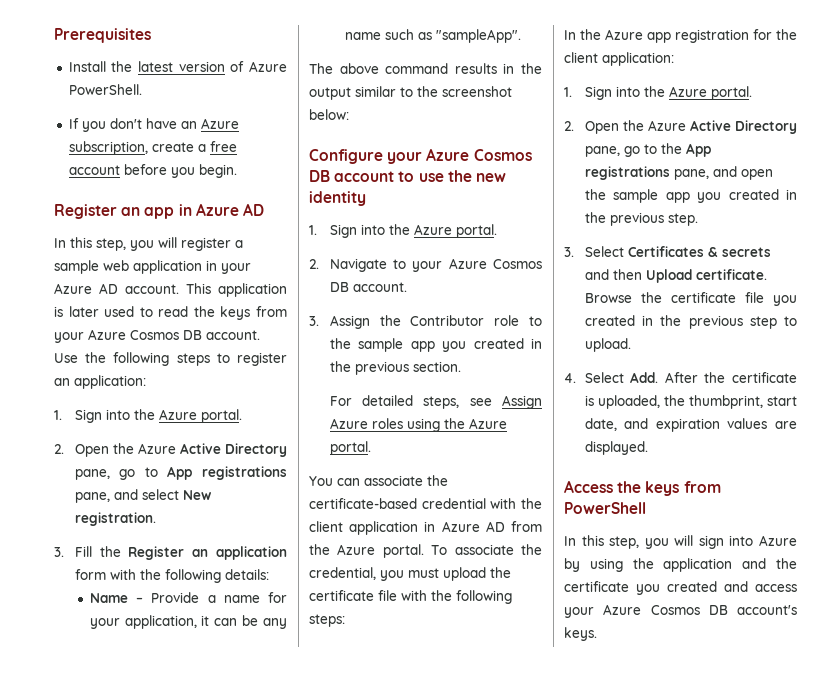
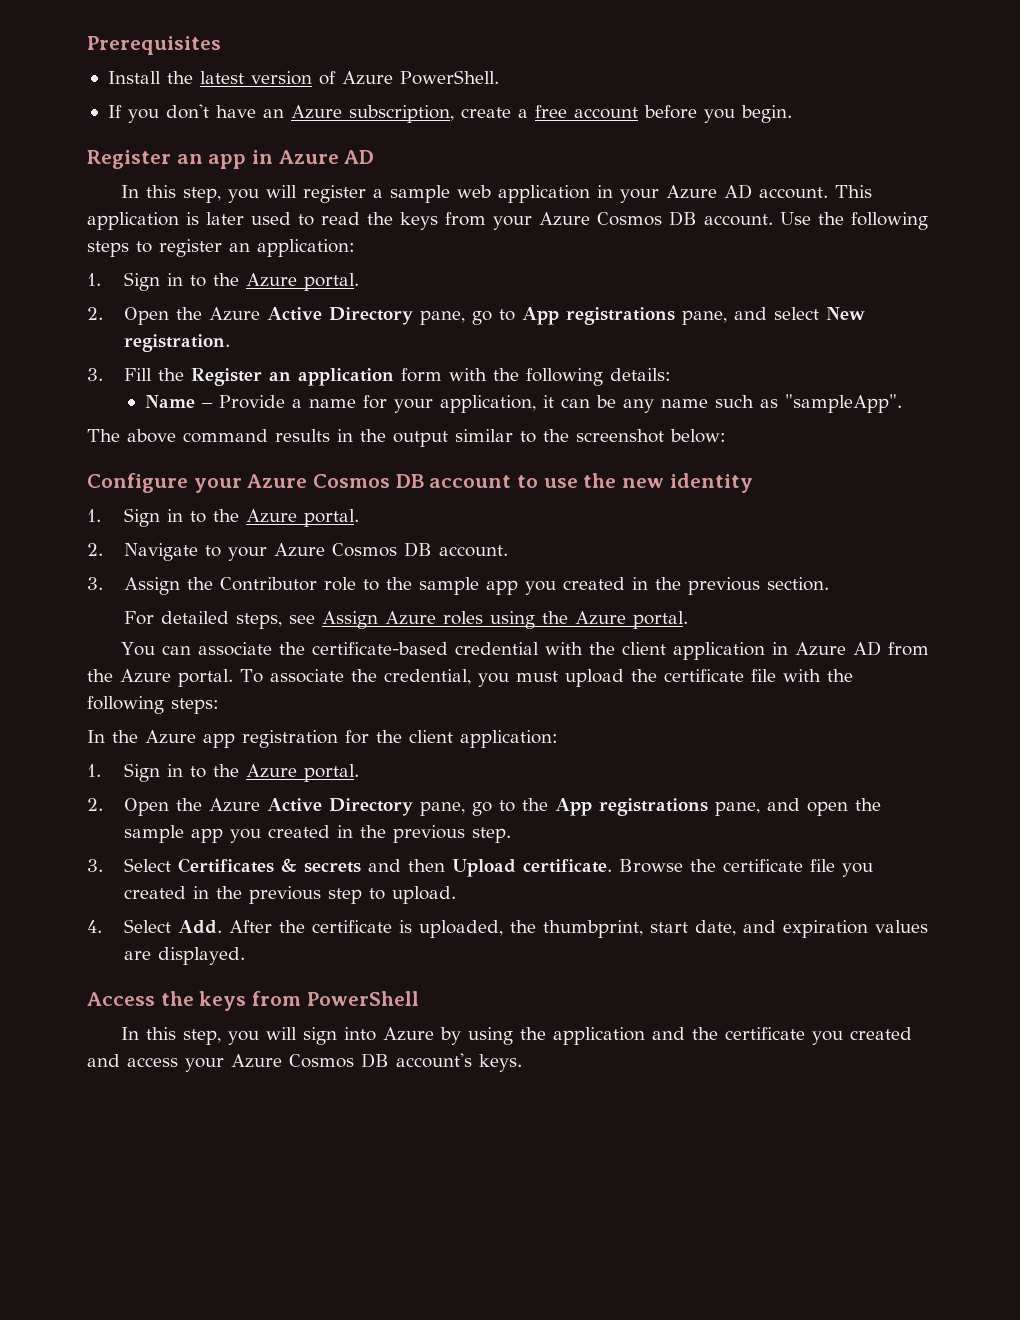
[105,409,130,420] into -> [167,273,207,287] in to
[360,224,385,235] into -> [167,509,207,523] in to
[615,86,640,97] into -> [167,764,207,778] in to

